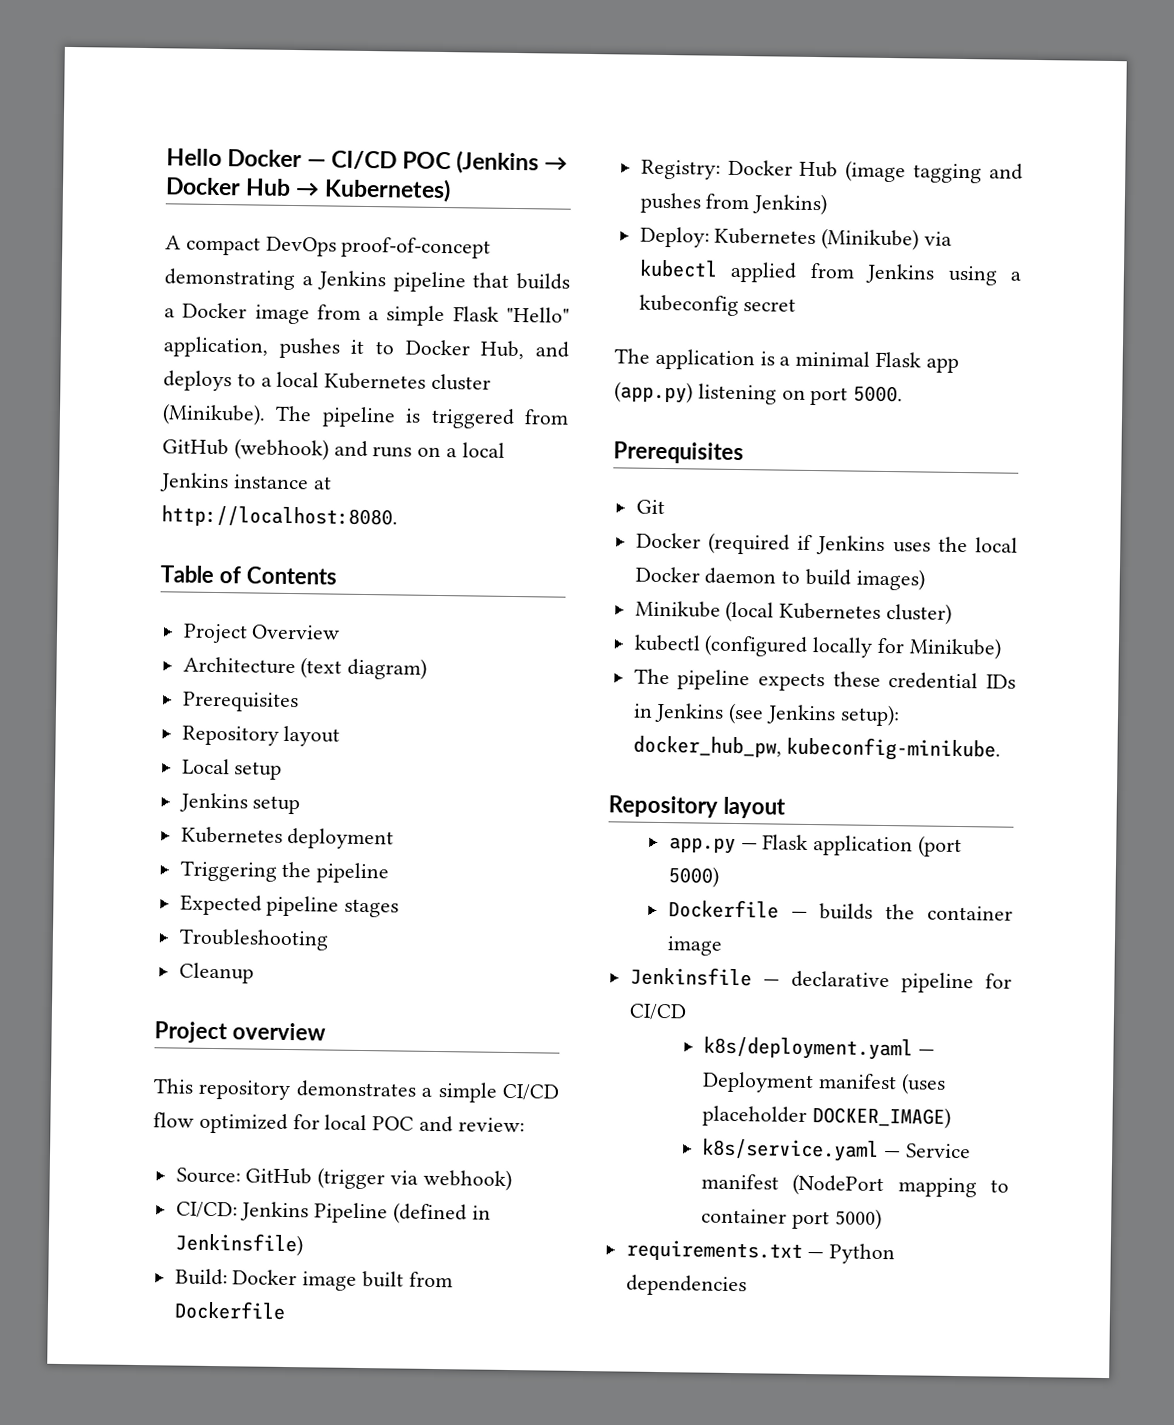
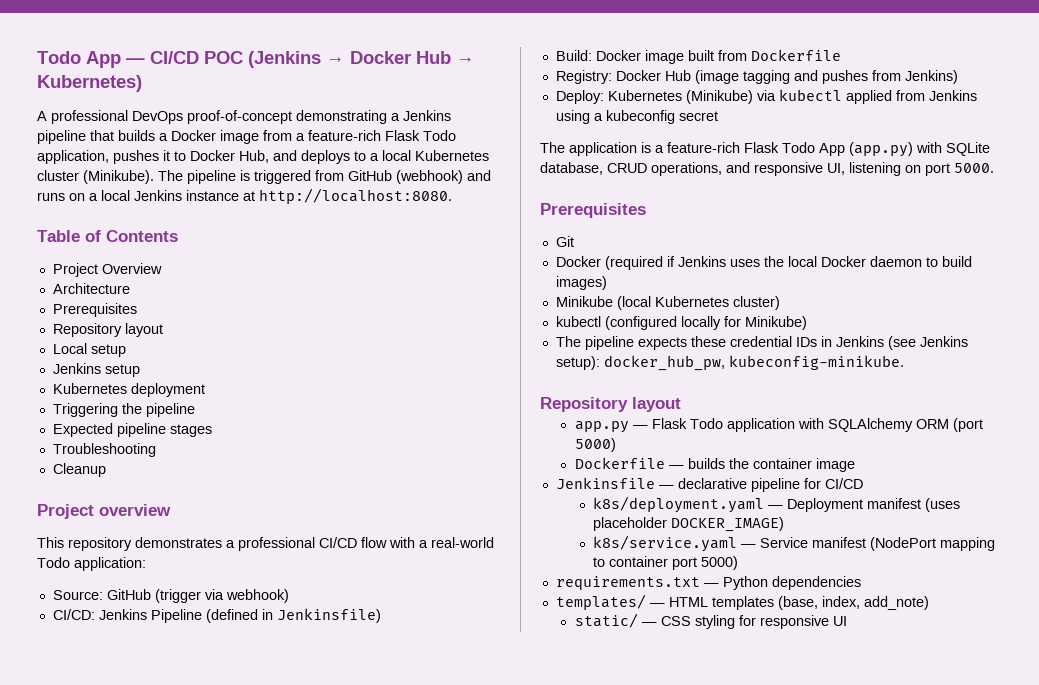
[166,148,303,168] Hello Docker -> [37,51,121,68] Todo App
[185,236,261,256] compact -> [51,110,128,124] professional
[386,305,570,327] simple Flask "Hello" -> [308,130,456,141] feature-rich Flask Todo
[300,657,428,680] (text diagram) -> (130, 288) none
[437,1082,498,1103] simple -> [238,537,315,551] professional
[198,1112,525,1135] optimized for local POC and review: -> [389,537,494,548] [37,557,146,571] with a real-world Todo application:
[795,350,959,373] [614,381,693,404] minimal Flask app (app.py) -> [667,142,990,157] [540,162,845,176] feature-rich Flask Todo App (app.py) with SQLite database, CRUD operations, and responsive UI,
[813,835,914,857] application -> [689,418,949,432] Todo application with SQLAlchemy ORM
(747, 1285) none -> [555,594,929,610] [574,613,847,629] // templates/ — HTML templates (base, index, add_note) // static/ — CSS styling for responsive UI

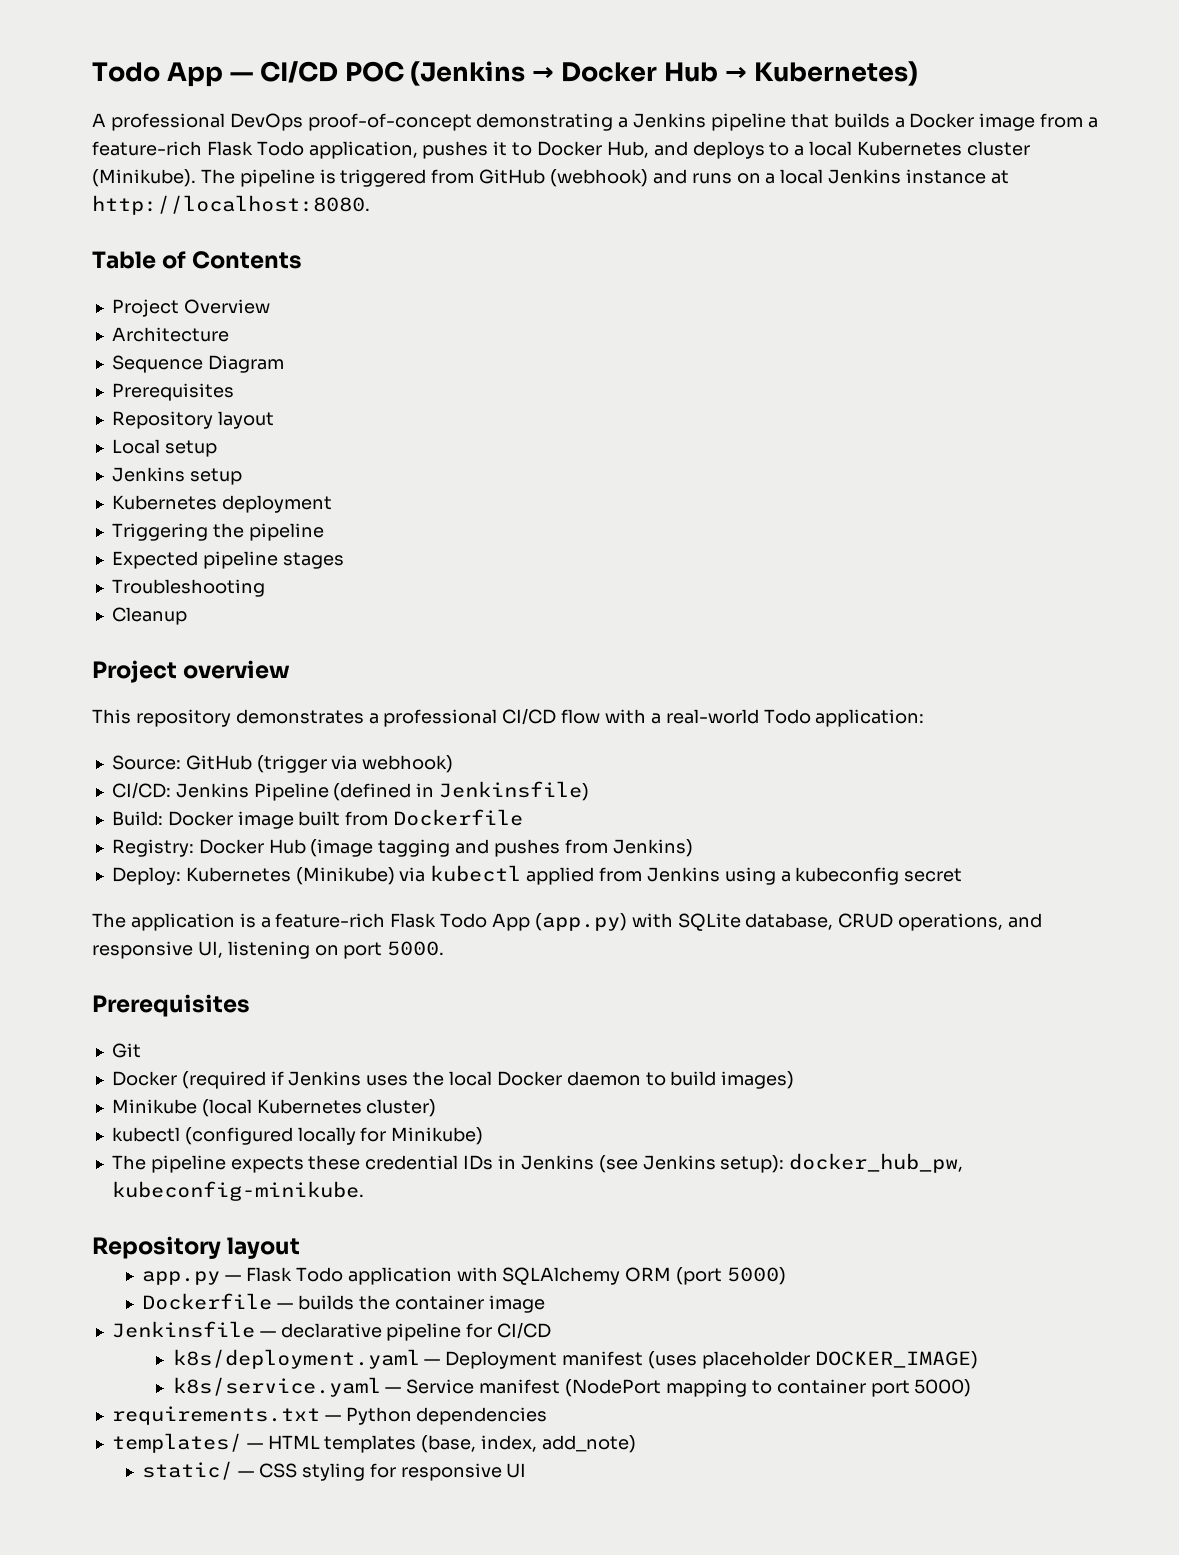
(130, 288) none -> [111,355,284,373] // Sequence Diagram

